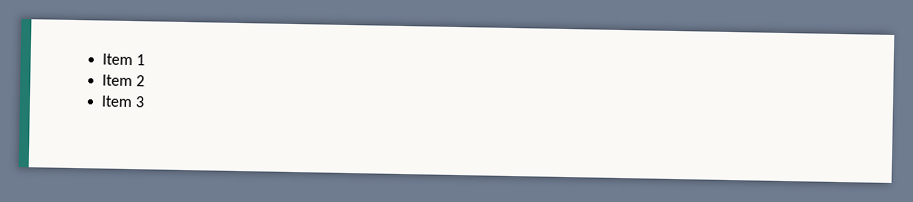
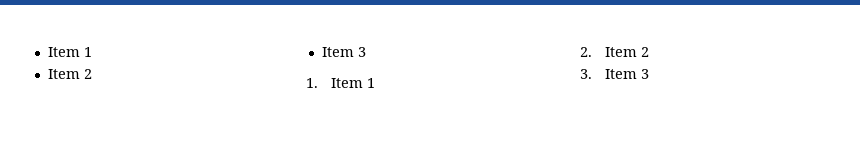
(146, 102) none -> [306,78,376,88] [580,47,650,57] [580,69,650,79] // 1. Item 1 // 2. Item 2 // 3. Item 3

